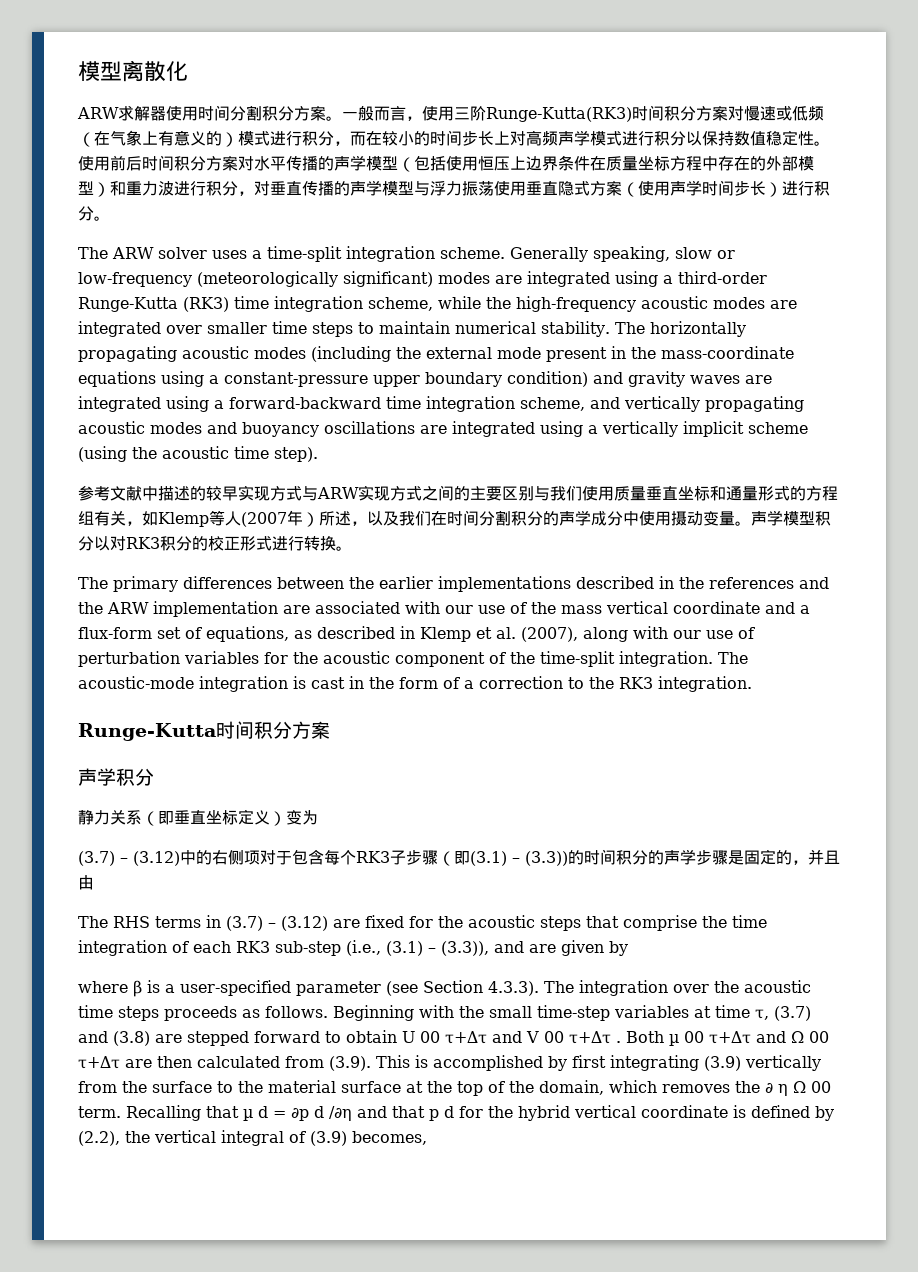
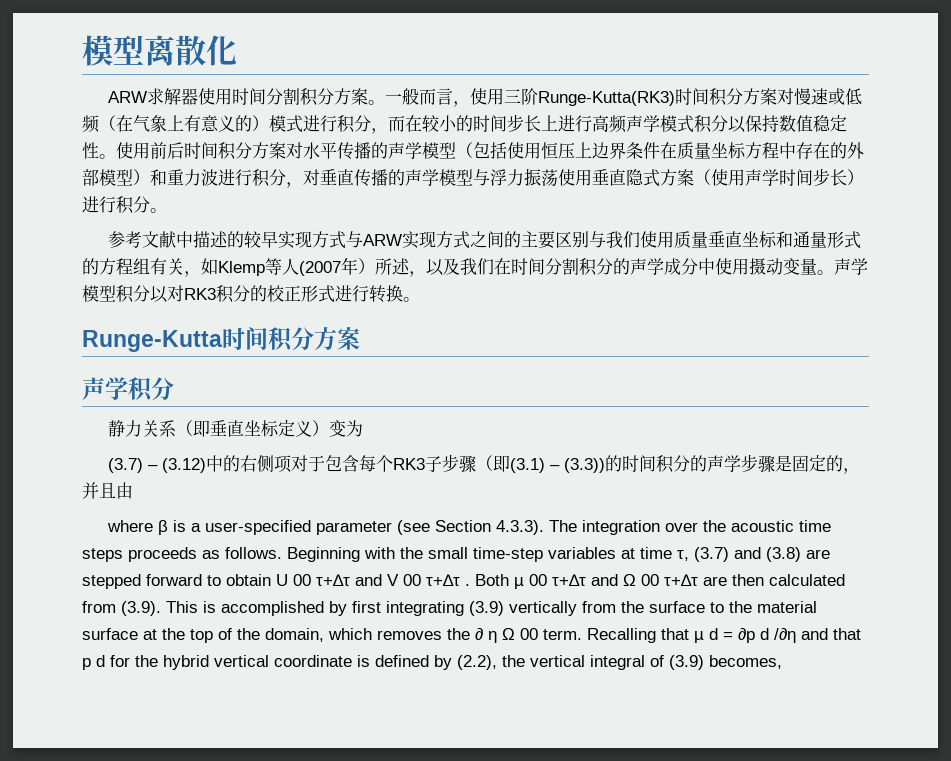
[510,131,526,146] 对 -> [558,115,592,132] 进行
[622,131,654,146] 进行 -> (694, 124) none
[78,246,735,262] [78,271,767,287] [78,296,797,312] [78,321,746,337] [78,346,794,362] [78,371,772,387] [78,396,804,412] [78,421,808,437] [78,446,318,462] // The ARW solver uses a time-split integration scheme. Generally speaking, slow or low-frequency (meteorologically significant) modes are integrated using a third-order Runge-Kutta (RK3) time integration scheme, while the high-frequency acoustic modes are integrated over smaller time steps to maintain numerical stability. The horizontally propagating acoustic modes (including the external mode present in the mass-coordinate equations using a constant-pressure upper boundary condition) and gravity waves are integrated using a forward-backward time integration scheme, and vertically propagating acoustic modes and buoyancy oscillations are integrated using a vertically implicit scheme (using the acoustic time step). -> (167, 210) none
[78,576,829,592] [78,601,810,617] [78,626,755,642] [78,651,748,667] [78,676,752,692] // The primary differences between the earlier implementations described in the references and the ARW implementation are associated with our use of the mass vertical coordinate and a flux-form set of equations, as described in Klemp et al. (2007), along with our use of perturbation variables for the acoustic component of the time-split integration. The acoustic-mode integration is cast in the form of a correction to the RK3 integration. -> (420, 299) none
[78,915,767,931] [78,940,628,956] // The RHS terms in (3.7) – (3.12) are fixed for the acoustic steps that comprise the time integration of each RK3 sub-step (i.e., (3.1) – (3.3)), and are given by -> (133, 490) none

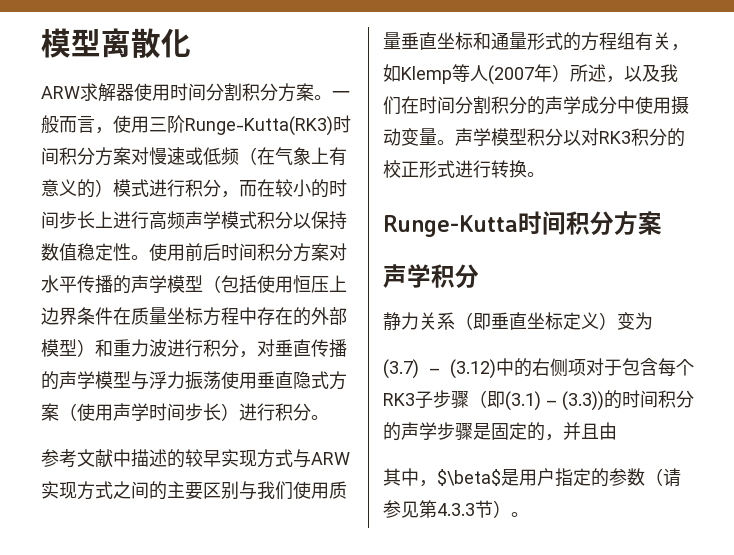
[106,520,831,535] [82,547,830,562] [82,574,845,589] [82,601,817,616] [82,628,861,643] [82,655,782,670] where β is a user-specified parameter (see Section 4.3.3). The integration over the acoustic time steps proceeds as follows. Beginning with the small time-step variables at time τ, (3.7) and (3.8) are stepped forward to obtain U 00 τ+∆τ and V 00 τ+∆τ . Both µ 00 τ+∆τ and Ω 00 τ+∆τ are then calculated from (3.9). This is accomplished by first integrating (3.9) vertically from the surface to the material surface at the top of the domain, which removes the ∂ η Ω 00 term. Recalling that µ d = ∂p d /∂η and that p d for the hybrid vertical coordinate is defined by (2.2), the vertical integral of (3.9) becomes, -> [383,468,681,487] [383,500,529,518] 其中，$\beta$是用户指定的参数（请参见第4.3.3节）。

